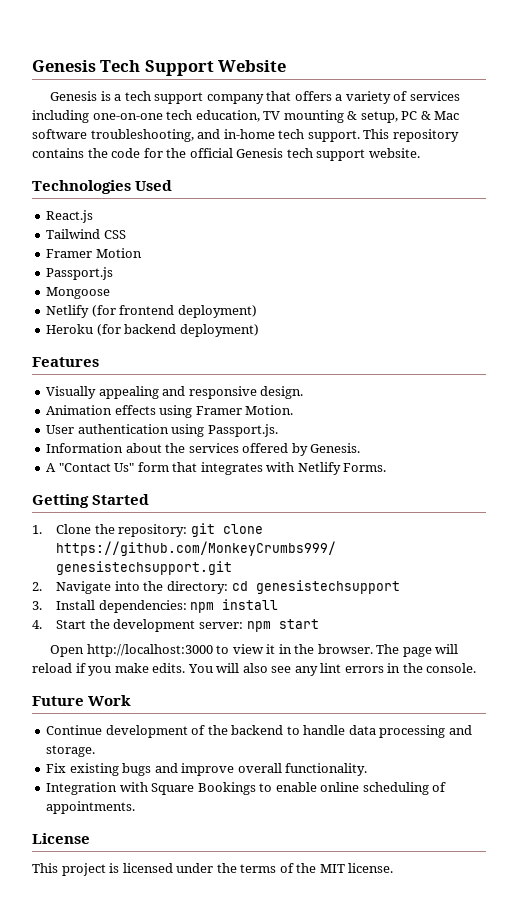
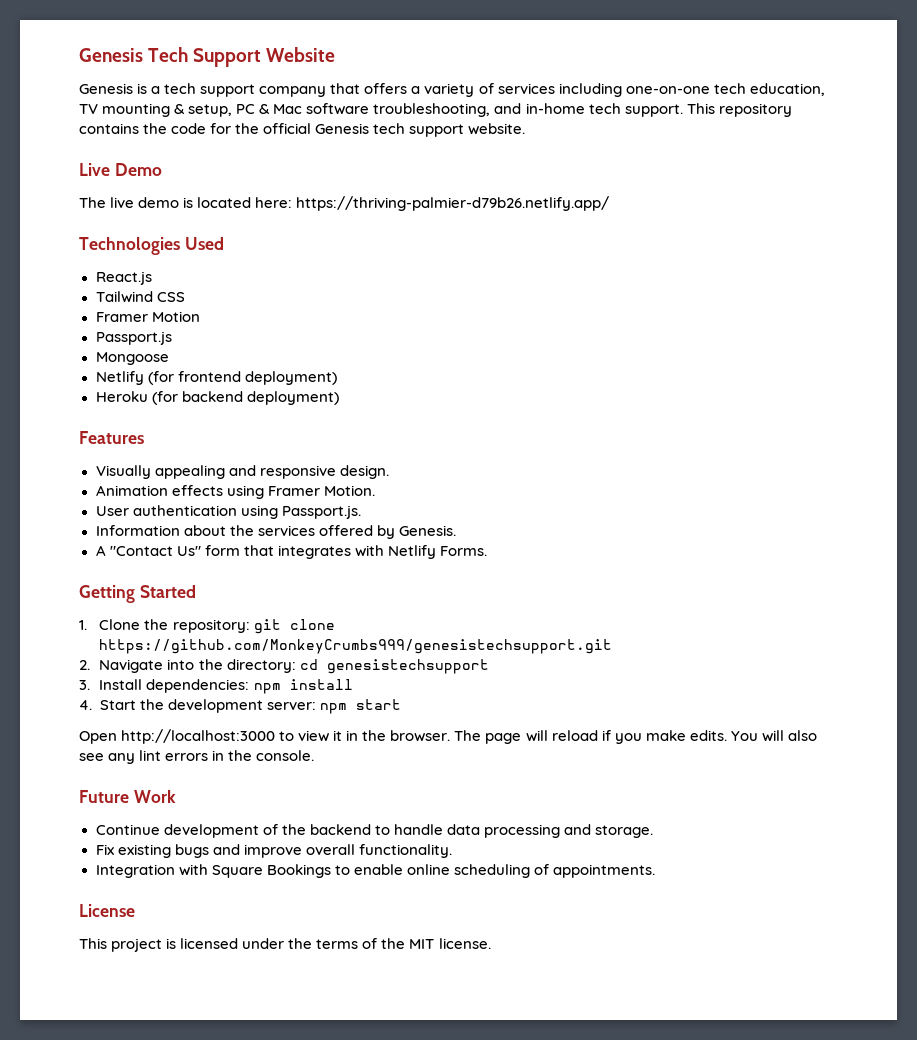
(420, 153) none -> [79,163,162,176] [79,196,610,211] // Live Demo // The live demo is located here: https://thriving-palmier-d79b26.netlify.app/

